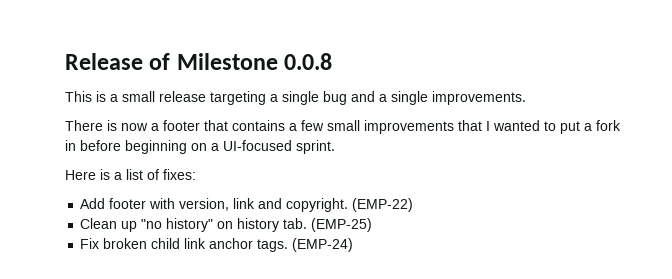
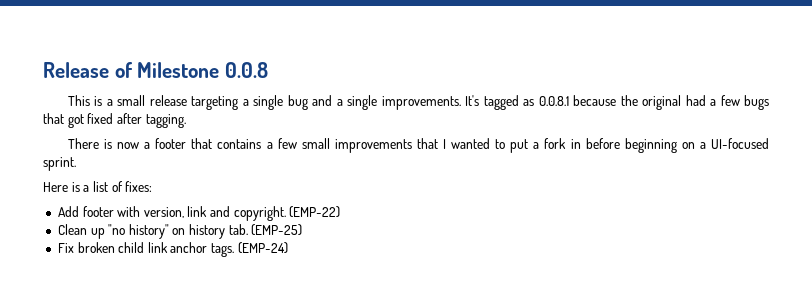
(526, 98) none -> [465,95,770,110] [43,113,186,128] It's tagged as 0.0.8.1 because the original had a few bugs that got fixed after tagging.

